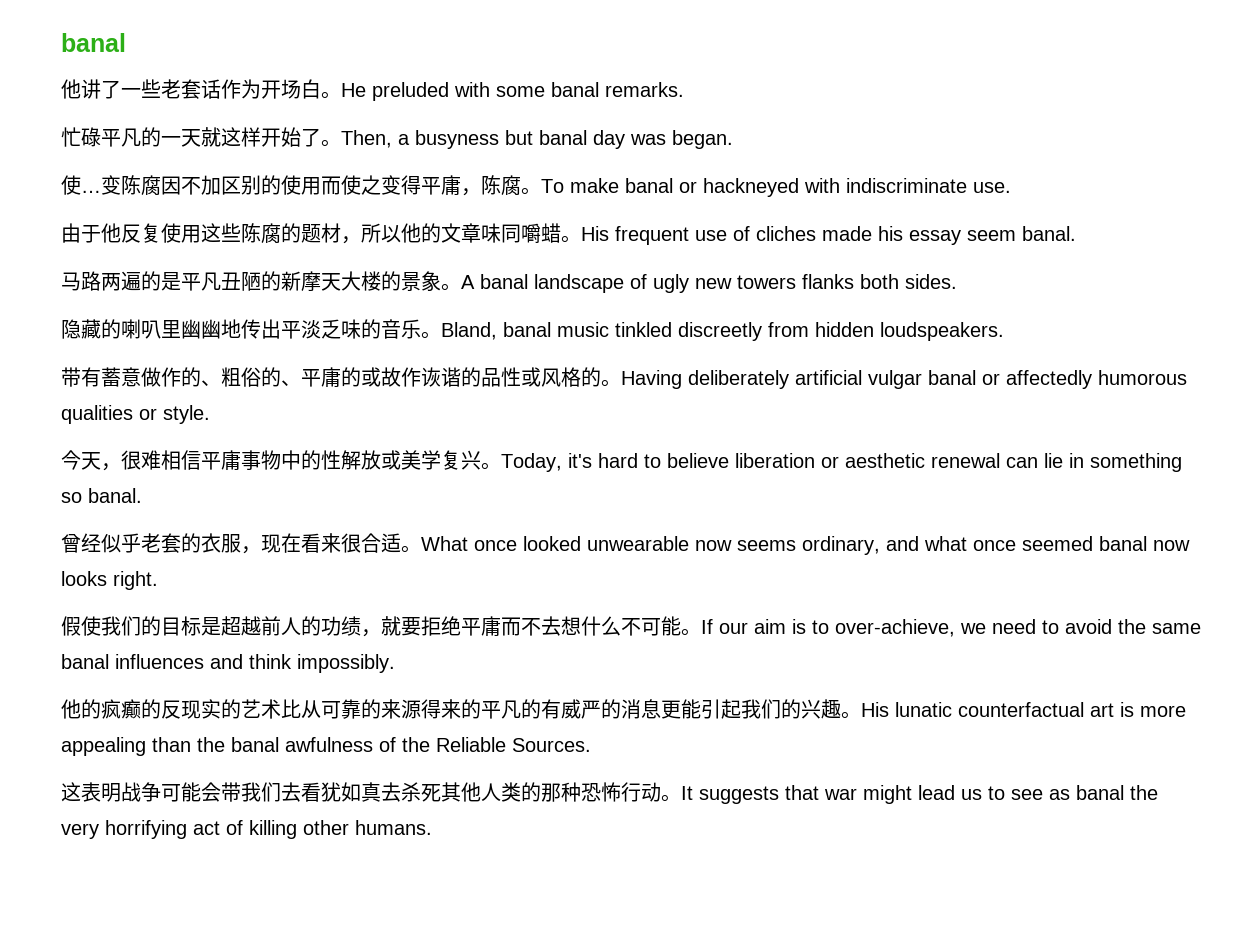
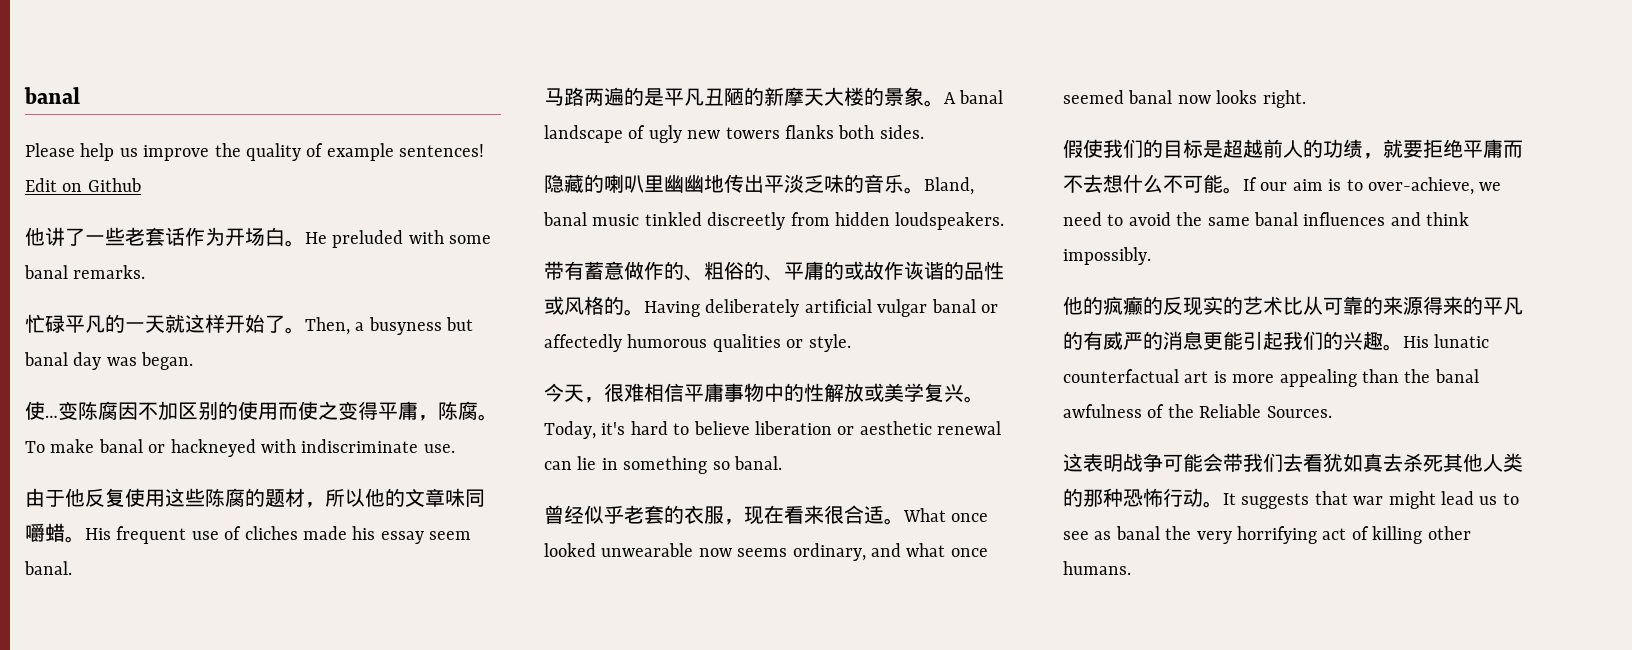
[61,33,126,52] banal -> [24,87,80,104] [25,143,485,161] [25,178,141,192] banal // Please help us improve the quality of example sentences! Edit on Github

